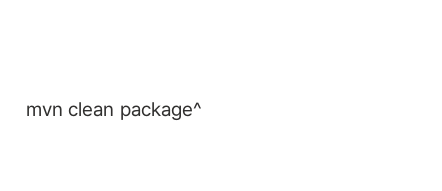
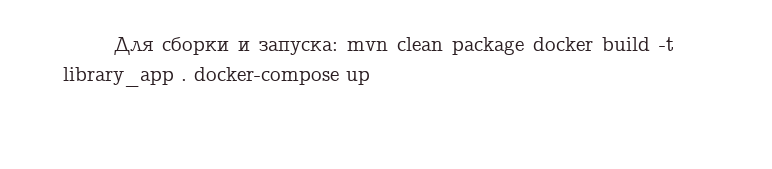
[26,102,202,121] mvn clean package^ -> [113,37,674,55] [63,67,370,87] Для сборки и запуска: mvn clean package docker build -t library_app . docker-compose up

